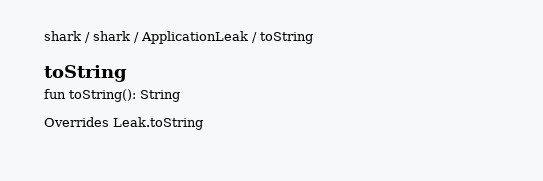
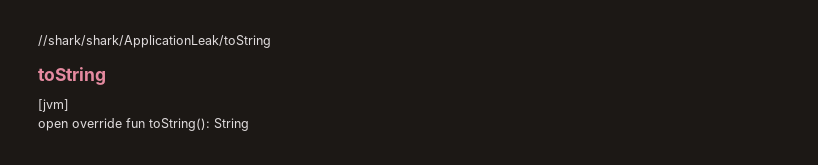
[44,31,313,44] [44,65,127,82] shark / shark / ApplicationLeak / toString // toString // -> [38,35,271,48] [38,67,106,85] [38,99,69,112] [38,118,122,131] //shark/shark/ApplicationLeak/toString // toString // [jvm] // open override
[44,117,203,130] // Overrides Leak.toString -> (249, 124) none

